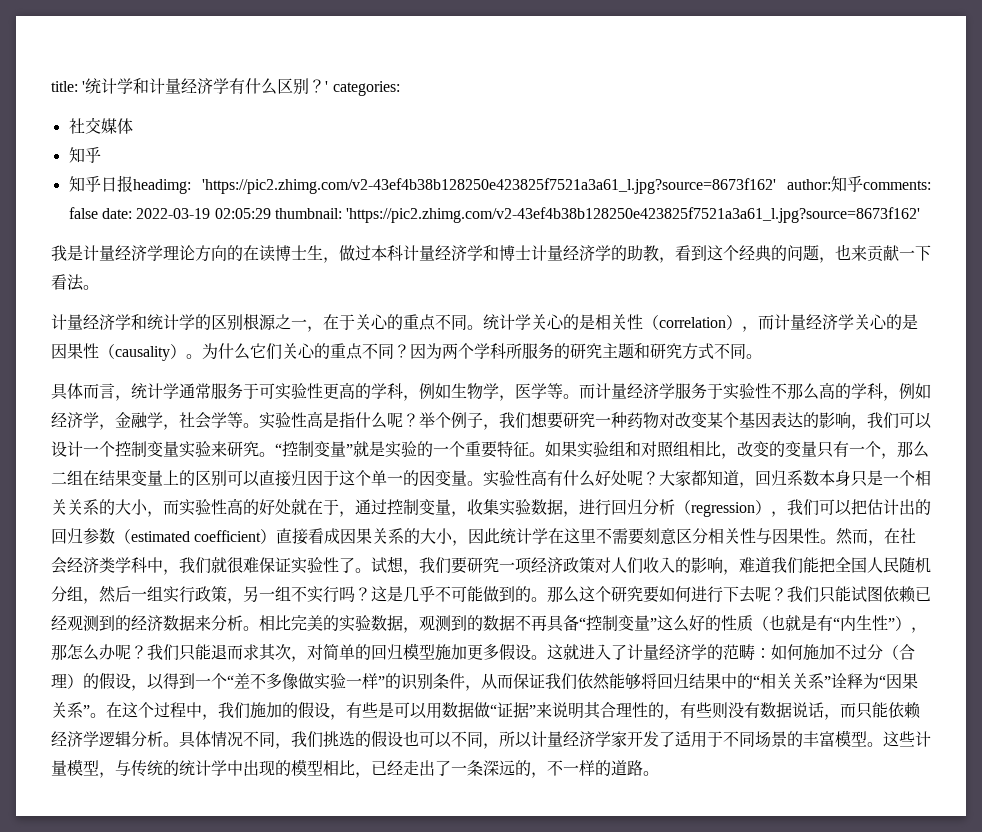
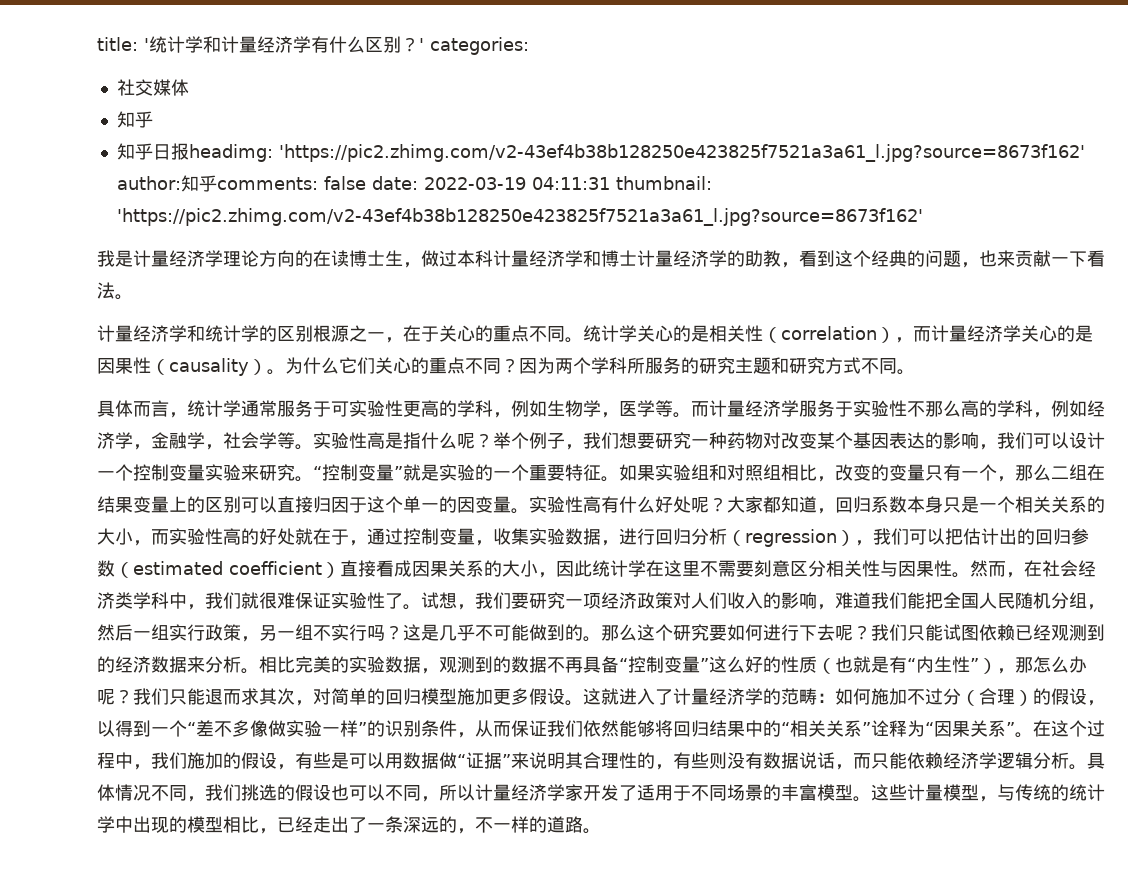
[214,208,271,219] 02:05:29 -> [531,177,610,190] 04:11:31

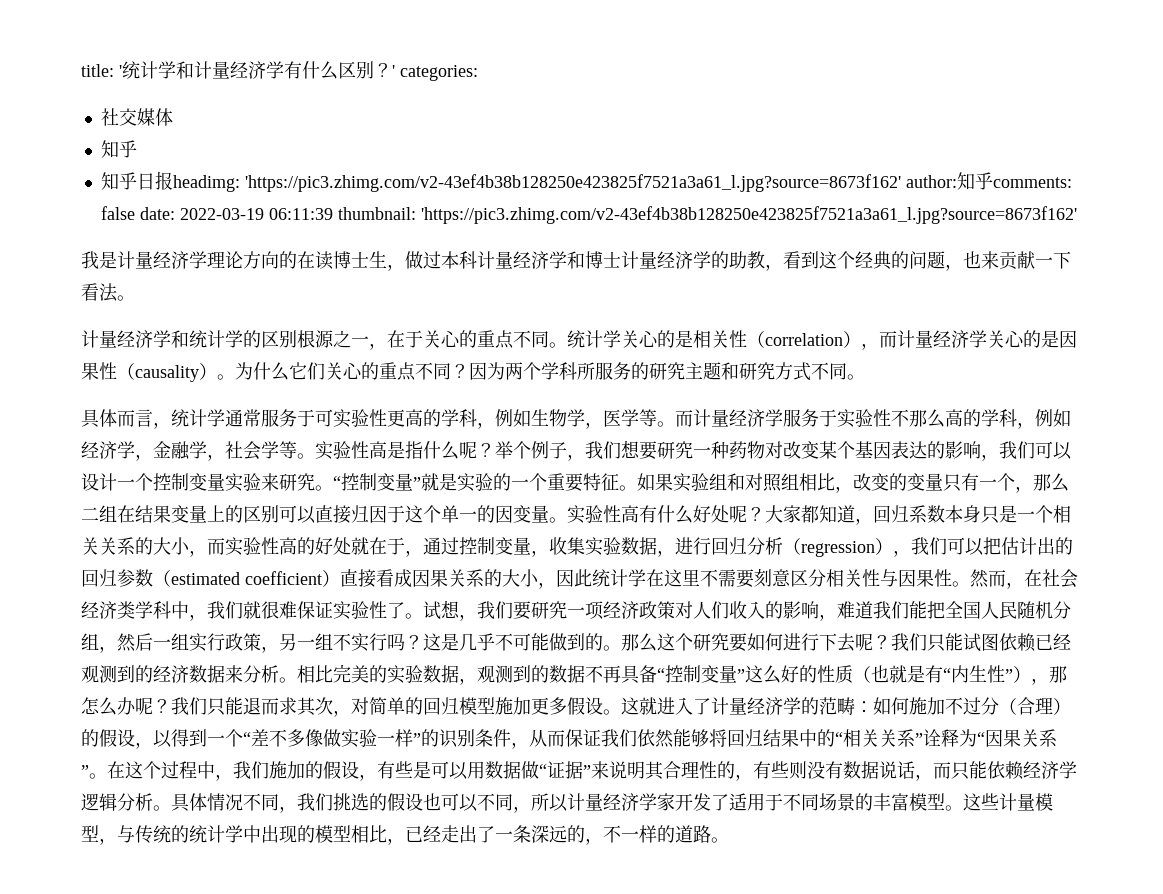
[278,144,1085,162] 'https://pic2.zhimg.com/v2-43ef4b38b128250e423825f7521a3a61_l.jpg?source=8673f162' -> [244,174,901,192] 'https://pic3.zhimg.com/v2-43ef4b38b128250e423825f7521a3a61_l.jpg?source=8673f162'
[531,176,712,190] [116,208,923,226] 04:11:31 thumbnail: 'https://pic2.zhimg.com/v2-43ef4b38b128250e423825f7521a3a61_l.jpg?source=8673f162' -> [268,206,1077,224] 06:11:39 thumbnail: 'https://pic3.zhimg.com/v2-43ef4b38b128250e423825f7521a3a61_l.jpg?source=8673f162'

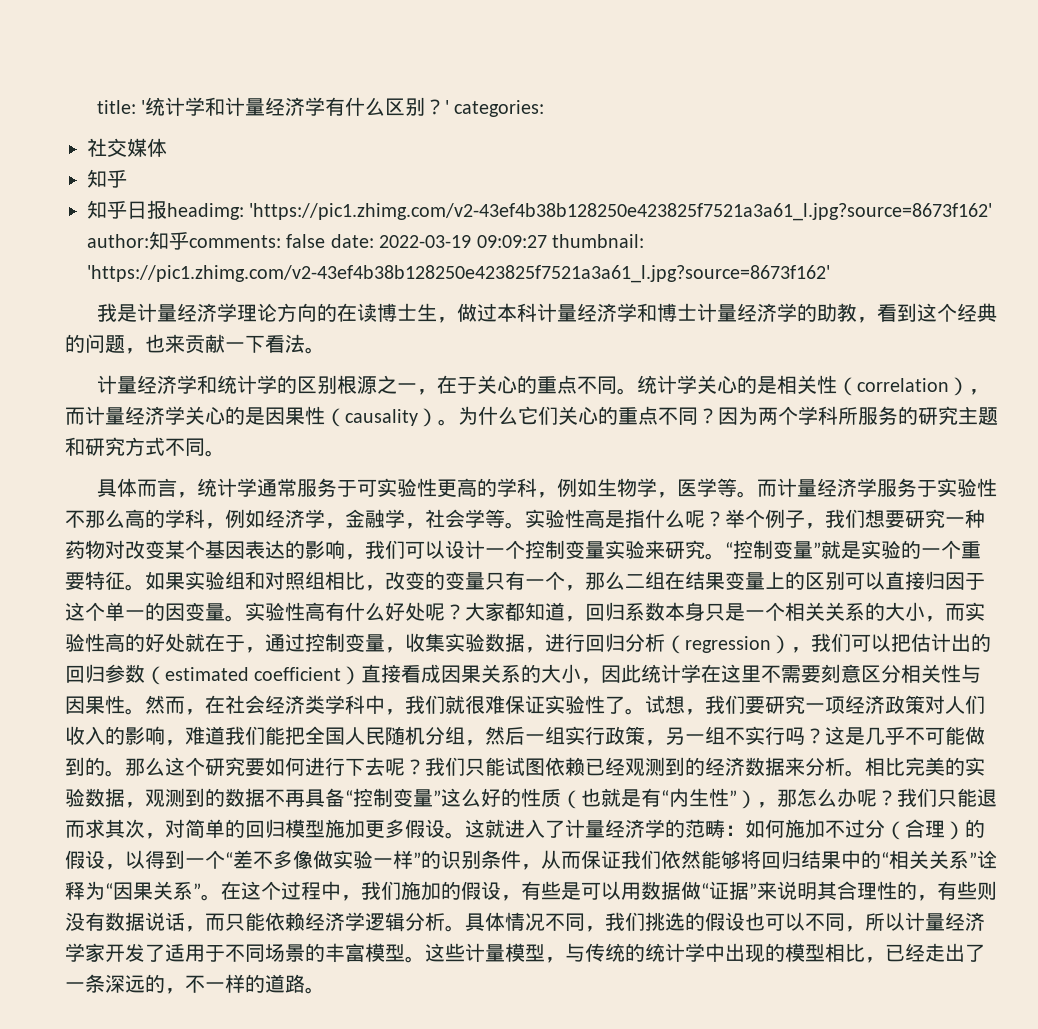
[244,174,901,192] 'https://pic3.zhimg.com/v2-43ef4b38b128250e423825f7521a3a61_l.jpg?source=8673f162' -> [249,203,993,221] 'https://pic1.zhimg.com/v2-43ef4b38b128250e423825f7521a3a61_l.jpg?source=8673f162'
[268,206,1077,224] 06:11:39 thumbnail: 'https://pic3.zhimg.com/v2-43ef4b38b128250e423825f7521a3a61_l.jpg?source=8673f162' -> [476,234,644,248] [87,265,830,283] 09:09:27 thumbnail: 'https://pic1.zhimg.com/v2-43ef4b38b128250e423825f7521a3a61_l.jpg?source=8673f162'

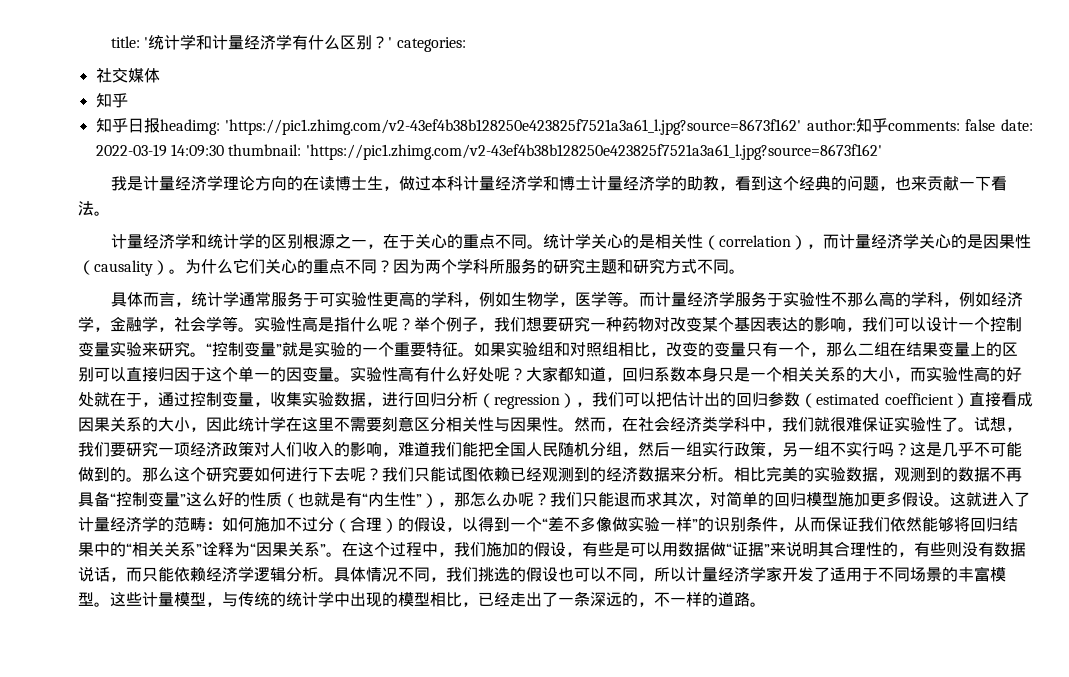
[476,235,547,248] 09:09:27 -> [170,144,224,157] 14:09:30

